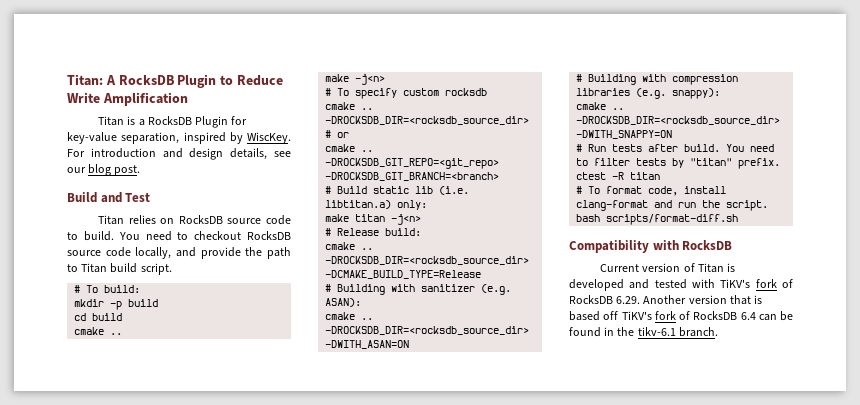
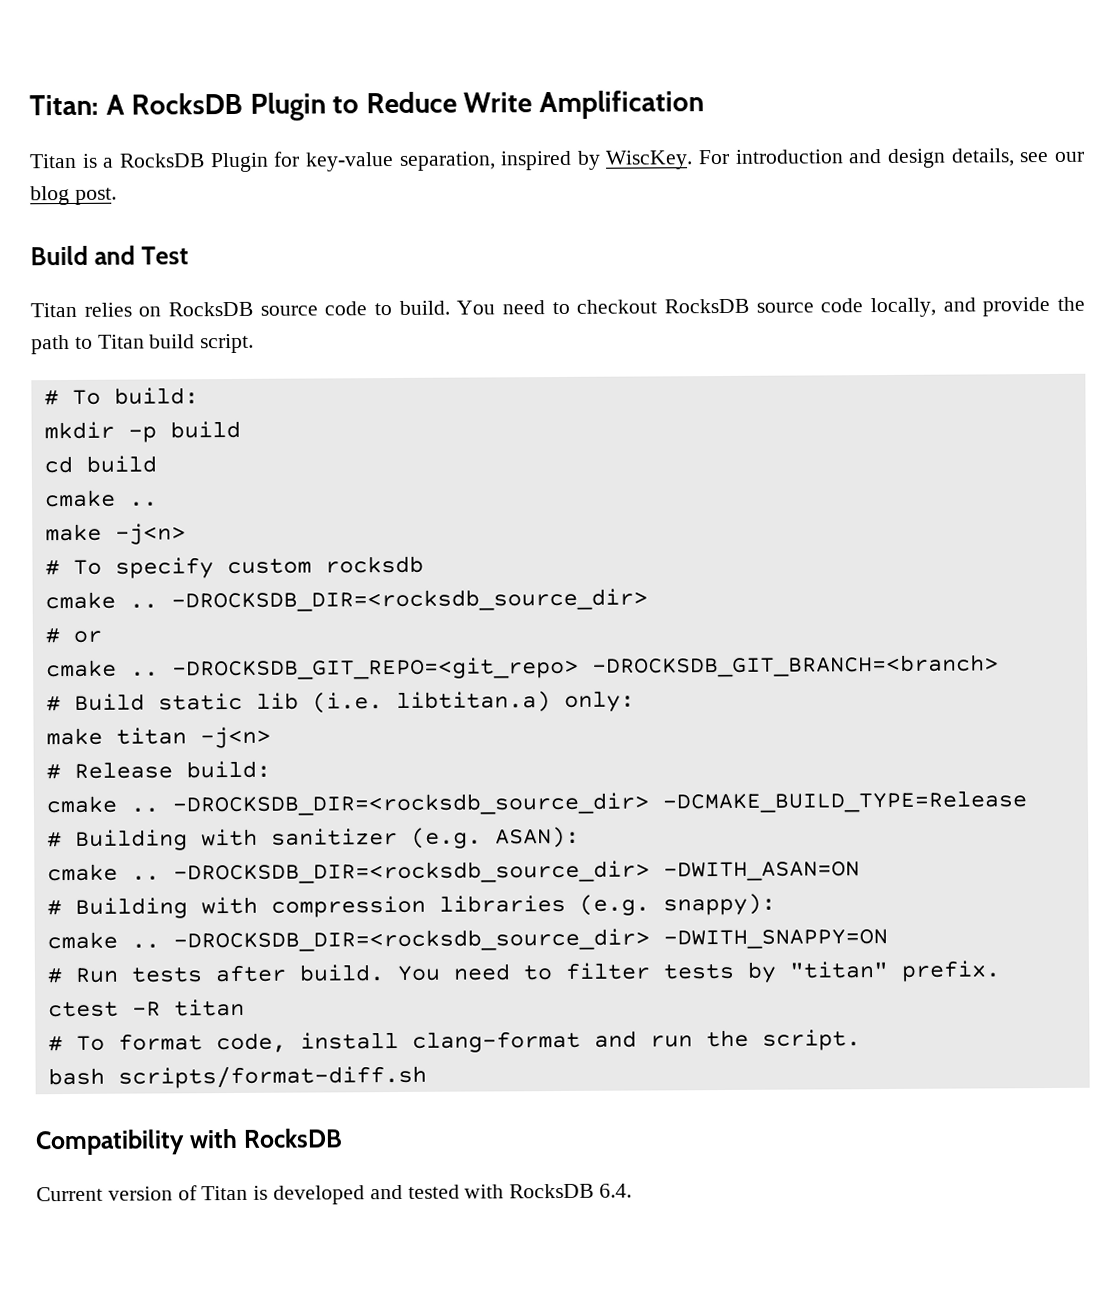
[720,279,793,288] [569,295,763,305] [569,311,793,321] [569,327,718,337] TiKV's fork of RocksDB 6.29. Another version that is based off TiKV's fork of RocksDB 6.4 can be found in the tikv-6.1 branch. -> [509,1183,633,1199] RocksDB 6.4.

